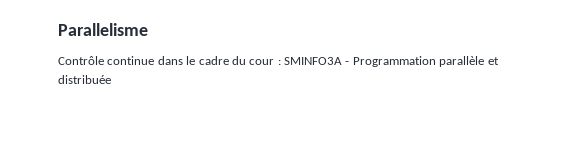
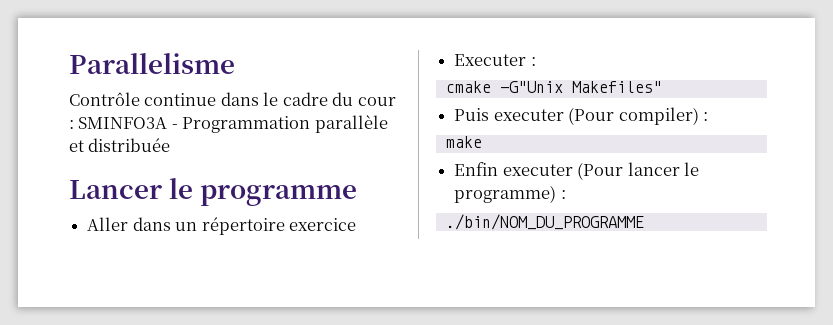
(111, 79) none -> [69,178,358,206] [87,217,356,235] [454,54,536,66] [445,81,662,93] [454,107,708,125] [445,136,482,148] [454,162,699,180] [454,185,566,203] [445,214,644,230] // Lancer le programme // Aller dans un répertoire exercice // Executer : // cmake -G"Unix Makefiles" // Puis executer (Pour compiler) : // make // Enfin executer (Pour lancer le programme) : // ./bin/NOM_DU_PROGRAMME

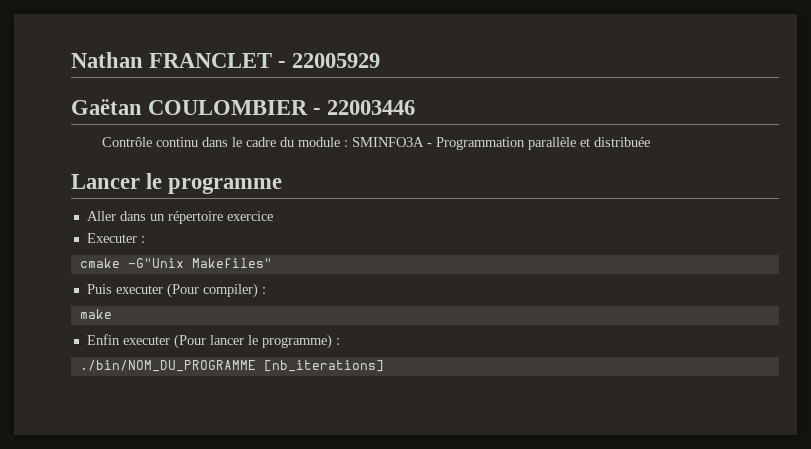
[69,53,235,74] Parallelisme -> [71,52,381,68] [71,99,416,115] Nathan FRANCLET - 22005929 // Gaëtan COULOMBIER - 22003446
[144,93,217,106] continue -> [156,137,199,147] continu
[357,97,396,106] cour -> [298,137,341,147] module
(644, 222) none -> [263,360,384,372] [nb_iterations]

